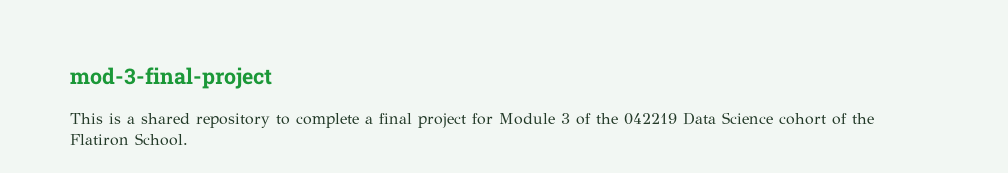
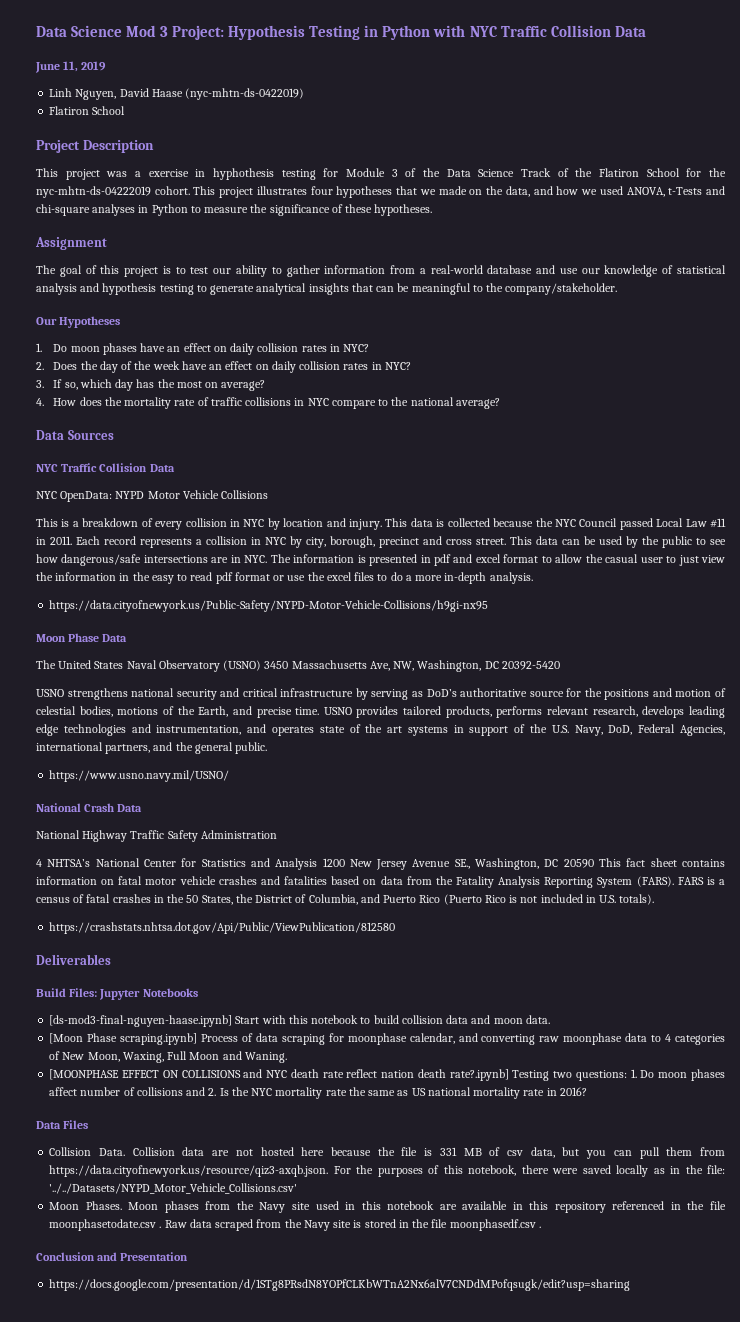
[70,67,272,89] [70,113,466,128] mod-3-final-project // This is a shared repository to complete a final project -> [36,25,646,40] [35,61,107,73] [49,88,305,100] [49,106,126,115] [36,140,154,153] [36,168,316,180] Data Science Mod 3 Project: Hypothesis Testing in Python with NYC Traffic Collision Data // June 11, 2019 // Linh Nguyen, David Haase (nyc-mhtn-ds-0422019) // Flatiron School // Project Description // This project was a exercise in hyphothesis testing
[624,112,826,125] 042219 Data Science cohort -> [446,168,552,177] Data Science Track
[135,133,188,146] School. -> [646,168,726,177] [36,186,725,198] [36,204,433,216] [35,237,107,250] [36,265,726,277] [36,283,618,295] [36,316,121,328] [36,343,370,355] [36,361,411,373] [36,379,266,391] [36,397,500,409] [36,430,114,440] [36,463,175,472] [36,490,269,502] [36,518,726,530] [36,536,726,548] [36,554,726,566] [36,572,533,584] [49,600,489,612] [36,633,128,642] [36,660,560,672] [36,688,726,700] [36,706,725,718] [36,724,725,736] [36,742,268,754] [49,770,230,782] [36,803,143,812] [36,830,277,842] [36,858,725,870] [36,876,725,888] [36,894,655,905] [49,922,396,934] [36,954,111,965] [36,988,198,1000] [49,1015,550,1027] [49,1033,725,1045] [49,1051,287,1063] [49,1069,725,1081] [49,1087,587,1099] [36,1120,89,1129] [49,1147,725,1159] [49,1165,725,1177] [49,1183,298,1194] [49,1201,726,1213] [49,1219,541,1231] [36,1252,189,1261] [49,1279,631,1291] School for the nyc-mhtn-ds-04222019 cohort. This project illustrates four hypotheses that we made on the data, and how we used ANOVA, t-Tests and chi-square analyses in Python to measure the significance of these hypotheses. // Assignment // The goal of this project is to test our ability to gather information from a real-world database and use our knowledge of statistical analysis and hypothesis testing to generate analytical insights that can be meaningful to the company/stakeholder. // Our Hypotheses // 1. Do moon phases have an effect on daily collision rates in NYC? // 2. Does the day of the week have an effect on daily collision rates in NYC? // 3. If so, which day has the most on average? // 4. How does the mortality rate of traffic collisions in NYC compare to the national average? // Data Sources // NYC Traffic Collision Data // NYC OpenData: NYPD Motor Vehicle Collisions // This is a breakdown of every collision in NYC by location and injury. This data is collected because the NYC Council passed Local Law #11 in 2011. Each record represents a collision in NYC by city, borough, precinct and cross street. This data can be used by the public to see how dangerous/safe intersections are in NYC. The information is presented in pdf and excel format to allow the casual user to just view the information in the easy to read pdf format or use the excel files to do a more in-depth analysis. // https://data.cityofnewyork.us/Public-Safety/NYPD-Motor-Vehicle-Collisions/h9gi-nx95 // Moon Phase Data // The United States Naval Observatory (USNO) 3450 Massachusetts Ave, NW, Washington, DC 20392-5420 // USNO strengthens national security and critical infrastructure by serving as DoD’s authoritative source for the positions and motion of celestial bodies, motions of the Earth, and precise time. USNO provides tailored products, performs relevant research, develops leading edge technologies and instrumentation, and operates state of the art systems in support of the U.S. Navy, DoD, Federal Agencies, international partners, and the general public. // https://www.usno.navy.mil/USNO/ // National Crash Data // National Highway Traffic Safety Administration // 4 NHTSA’s National Center for Statistics and Analysis 1200 New Jersey Avenue SE., Washington, DC 20590 This fact sheet contains information on fatal motor vehicle crashes and fatalities based on data from the Fatality Analysis Reporting System (FARS). FARS is a census of fatal crashes in the 50 States, the District of Columbia, and Puerto Rico (Puerto Rico is not included in U.S. totals). // https://crashstats.nhtsa.dot.gov/Api/Public/ViewPublication/812580 // Deliverables // Build Files: Jupyter Notebooks // [ds-mod3-final-nguyen-haase.ipynb] Start with this notebook to build collision data and moon data. // [Moon Phase scraping.ipynb] Process of data scraping for moonphase calendar, and converting raw moonphase data to 4 categories of New Moon, Waxing, Full Moon and Waning. // [MOONPHASE EFFECT ON COLLISIONS and NYC death rate reflect nation death rate?.ipynb] Testing two questions: 1. Do moon phases affect number of collisions and 2. Is the NYC mortality rate the same as US national mortality rate in 2016? // Data Files // Collision Data. Collision data are not hosted here because the file is 331 MB of csv data, but you can pull them from https://data.cityofnewyork.us/resource/qiz3-axqb.json. For the purposes of this notebook, there were saved locally as in the file: '../../Datasets/NYPD_Motor_Vehicle_Collisions.csv' // Moon Phases. Moon phases from the Navy site used in this notebook are available in this repository referenced in the file moonphasetodate.csv . Raw data scraped from the Navy site is stored in the file moonphasedf.csv . // Conclusion and Presentation // https://docs.google.com/presentation/d/1STg8PRsdN8YOPfCLKbWTnA2Nx6alV7CNDdMPofqsugk/edit?usp=sharing

